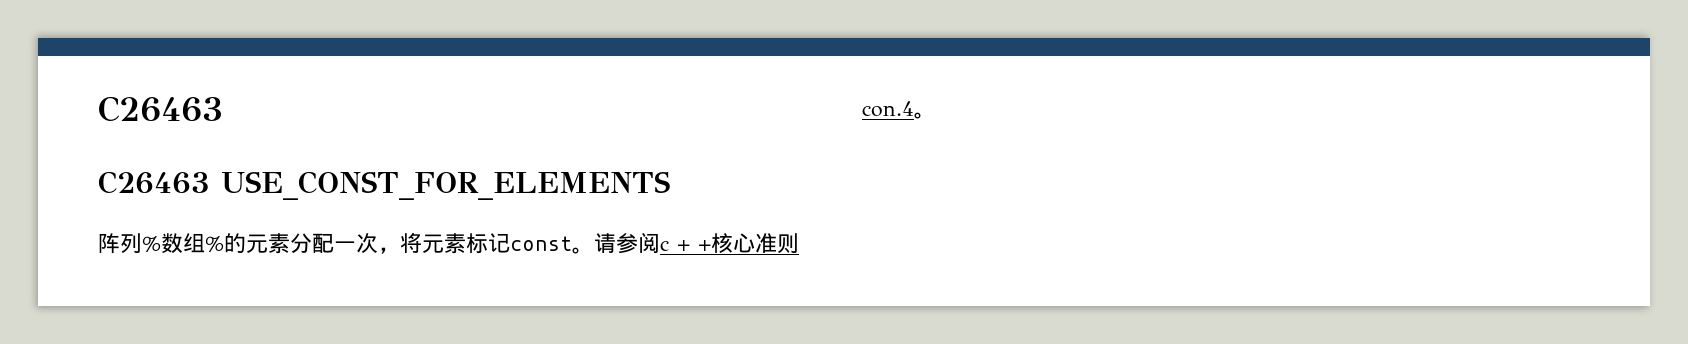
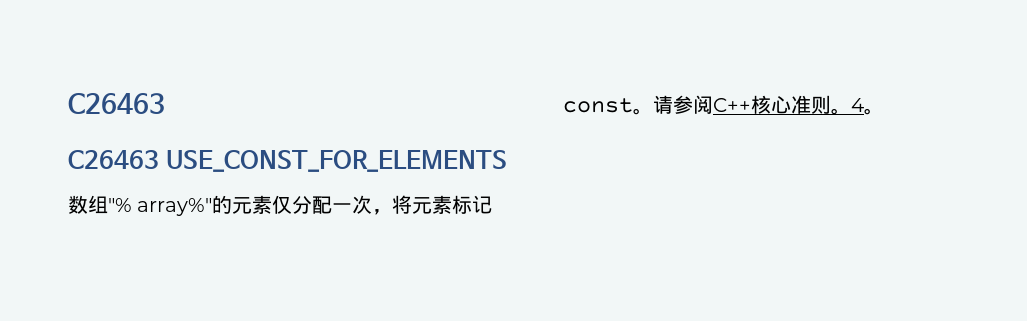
[98,233,290,254] 阵列%数组%的元素 -> [68,195,293,216] 数组"% array%"的元素仅
[660,233,799,254] [862,101,914,117] c + +核心准则con.4 -> [713,95,864,115] C++核心准则。4

